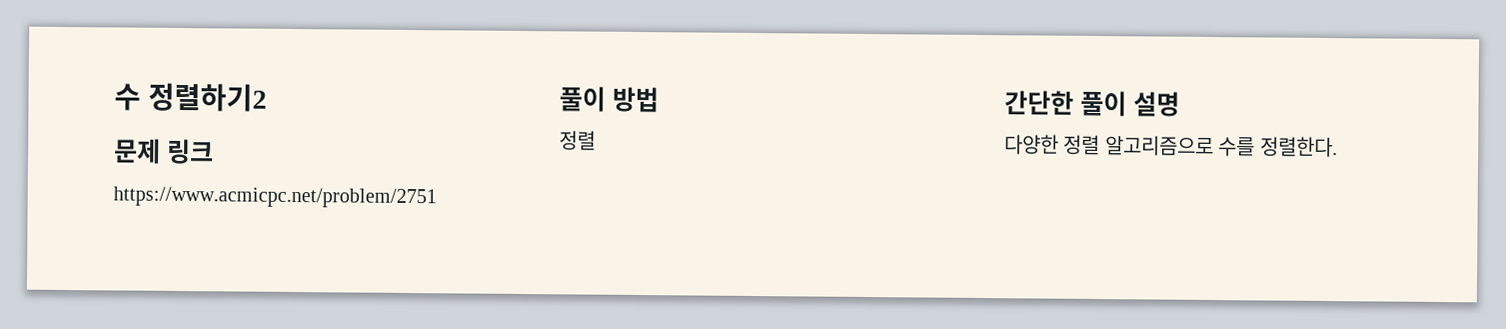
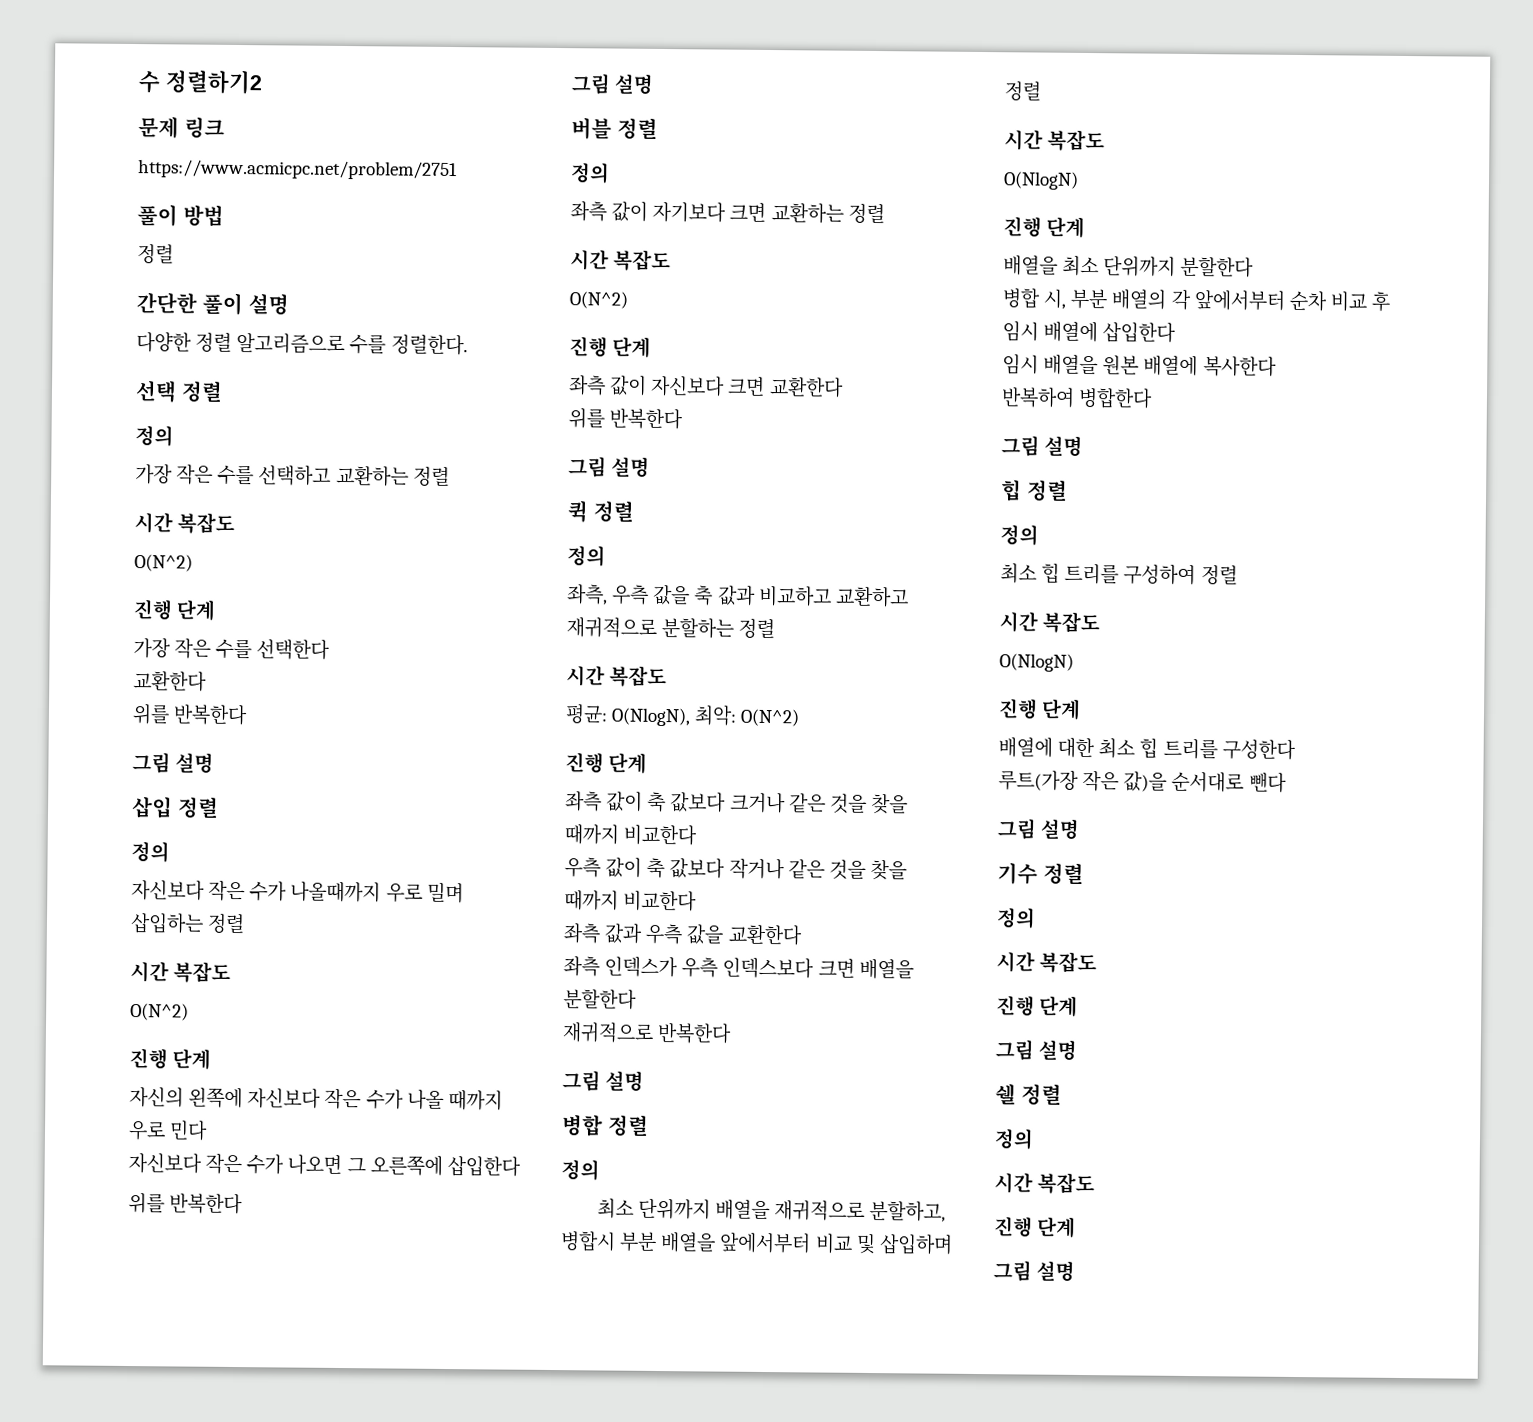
(1338, 147) none -> [135,380,223,403] [135,425,174,447] [135,464,450,487] [134,512,236,534] [134,554,193,572] [133,599,217,621] [133,638,331,660] [133,671,207,692] [132,704,249,726] [132,752,215,774] [131,796,219,819] [131,841,170,863] [131,880,464,904] [130,913,246,935] [130,961,232,983] [130,1003,189,1021] [129,1048,212,1070] [129,1087,503,1111] [128,1120,209,1141] [128,1153,521,1177] [128,1193,244,1215] [571,73,654,95] [571,117,658,140] [570,162,610,184] [570,201,885,225] [570,249,672,272] [569,291,628,309] [569,336,652,358] [568,375,844,398] [568,408,684,430] [568,456,651,478] [567,500,634,523] [567,545,606,567] [566,584,909,608] [566,617,776,640] [566,665,668,688] [565,703,801,727] [565,752,648,774] [565,791,908,815] [564,824,698,846] [564,857,907,881] [564,890,698,912] [563,923,802,946] [563,956,914,980] [563,989,637,1010] [562,1022,733,1044] [562,1070,645,1092] [561,1114,649,1137] [561,1159,600,1181] [596,1198,947,1222] [560,1231,953,1255] [1004,81,1041,102] [1004,129,1106,152] [1003,171,1079,190] [1003,216,1086,238] [1003,255,1255,278] [1002,288,1391,312] [1002,320,1177,343] [1002,353,1277,377] [1001,387,1154,409] [1001,435,1084,457] [1000,479,1068,502] [1000,524,1039,546] [1000,562,1238,586] [999,611,1101,634] [999,653,1074,672] [998,698,1082,720] [998,737,1296,760] [998,770,1287,793] [997,818,1080,840] [997,862,1084,885] [996,907,1036,929] [996,951,1098,974] [996,995,1079,1017] [995,1039,1078,1061] [995,1083,1062,1106] [994,1128,1034,1150] [994,1172,1096,1195] [994,1216,1077,1238] [993,1260,1076,1282] // 선택 정렬 // 정의 // 가장 작은 수를 선택하고 교환하는 정렬 // 시간 복잡도 // O(N^2) // 진행 단계 // 가장 작은 수를 선택한다 // 교환한다 // 위를 반복한다 // 그림 설명 // 삽입 정렬 // 정의 // 자신보다 작은 수가 나올때까지 우로 밀며 삽입하는 정렬 // 시간 복잡도 // O(N^2) // 진행 단계 // 자신의 왼쪽에 자신보다 작은 수가 나올 때까지 우로 민다 // 자신보다 작은 수가 나오면 그 오른쪽에 삽입한다 // 위를 반복한다 // 그림 설명 // 버블 정렬 // 정의 // 좌측 값이 자기보다 크면 교환하는 정렬 // 시간 복잡도 // O(N^2) // 진행 단계 // 좌측 값이 자신보다 크면 교환한다 // 위를 반복한다 // 그림 설명 // 퀵 정렬 // 정의 // 좌측, 우측 값을 축 값과 비교하고 교환하고 재귀적으로 분할하는 정렬 // 시간 복잡도 // 평균: O(NlogN), 최악: O(N^2) // 진행 단계 // 좌측 값이 축 값보다 크거나 같은 것을 찾을 때까지 비교한다 // 우측 값이 축 값보다 작거나 같은 것을 찾을 때까지 비교한다 // 좌측 값과 우측 값을 교환한다 // 좌측 인덱스가 우측 인덱스보다 크면 배열을 분할한다 // 재귀적으로 반복한다 // 그림 설명 // 병합 정렬 // 정의 // 최소 단위까지 배열을 재귀적으로 분할하고, 병합시 부분 배열을 앞에서부터 비교 및 삽입하며 정렬 // 시간 복잡도 // O(NlogN) // 진행 단계 // 배열을 최소 단위까지 분할한다 // 병합 시, 부분 배열의 각 앞에서부터 순차 비교 후 임시 배열에 삽입한다 // 임시 배열을 원본 배열에 복사한다 // 반복하여 병합한다 // 그림 설명 // 힙 정렬 // 정의 // 최소 힙 트리를 구성하여 정렬 // 시간 복잡도 // O(NlogN) // 진행 단계 // 배열에 대한 최소 힙 트리를 구성한다 // 루트(가장 작은 값)을 순서대로 뺀다 // 그림 설명 // 기수 정렬 // 정의 // 시간 복잡도 // 진행 단계 // 그림 설명 // 쉘 정렬 // 정의 // 시간 복잡도 // 진행 단계 // 그림 설명

